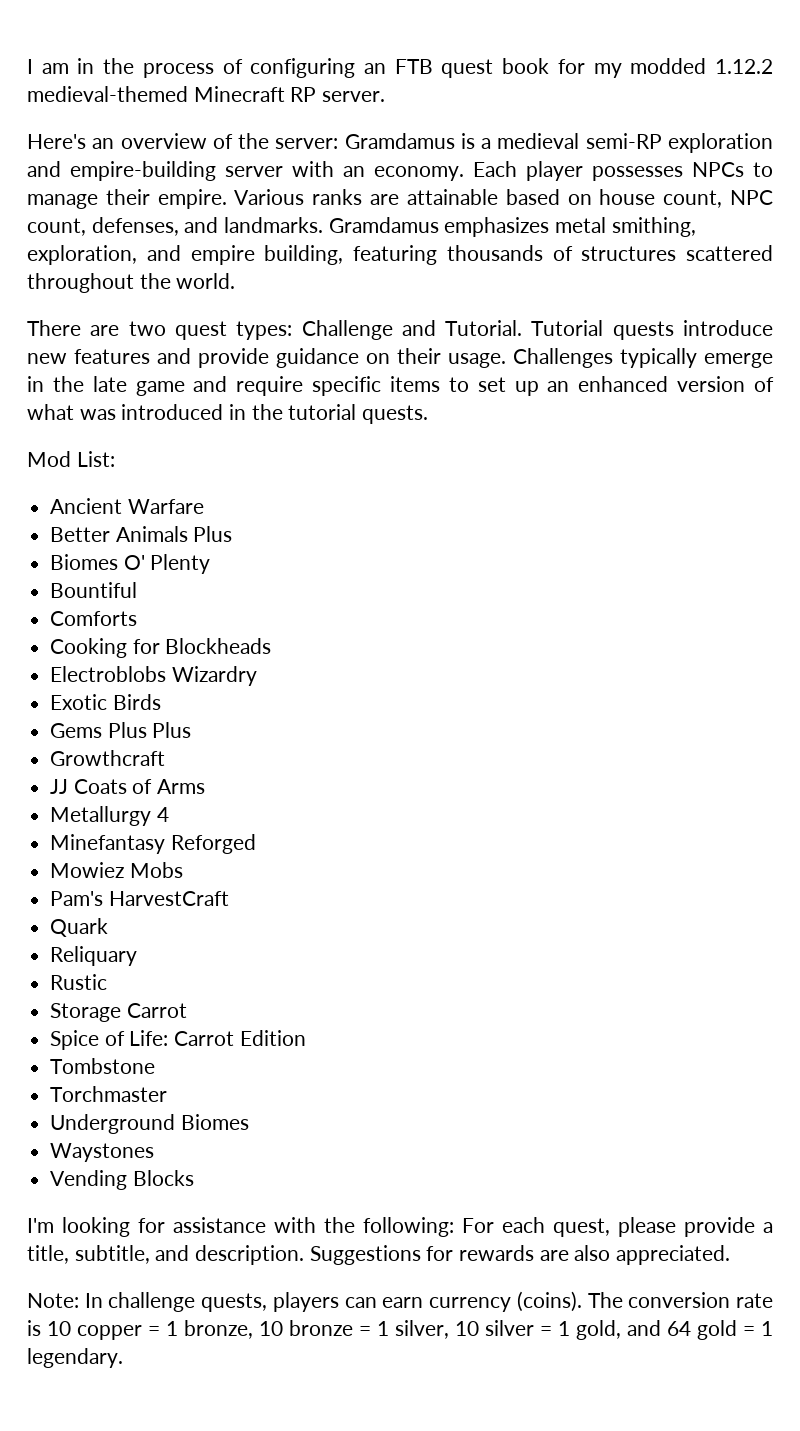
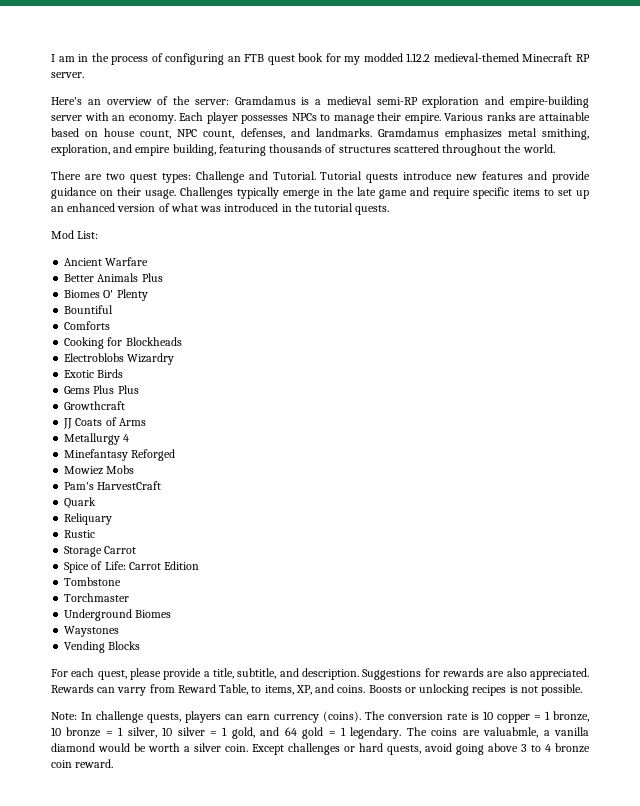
[27,1217,454,1237] I'm looking for assistance with the following: -> (141, 645) none
(731, 1255) none -> [51,684,583,696] Rewards can varry from Reward Table, to items, XP, and coins. Boosts or unlocking recipes is not possible.
(123, 1358) none -> [406,727,590,738] [51,743,590,755] [51,759,114,768] The coins are valuabmle, a vanilla diamond would be worth a silver coin. Except challenges or hard quests, avoid going above 3 to 4 bronze coin reward.

